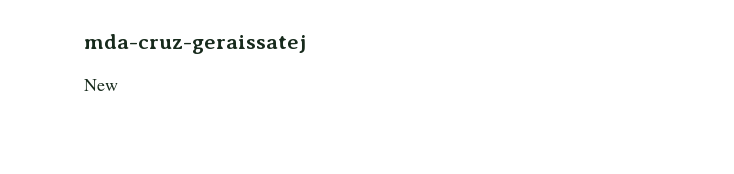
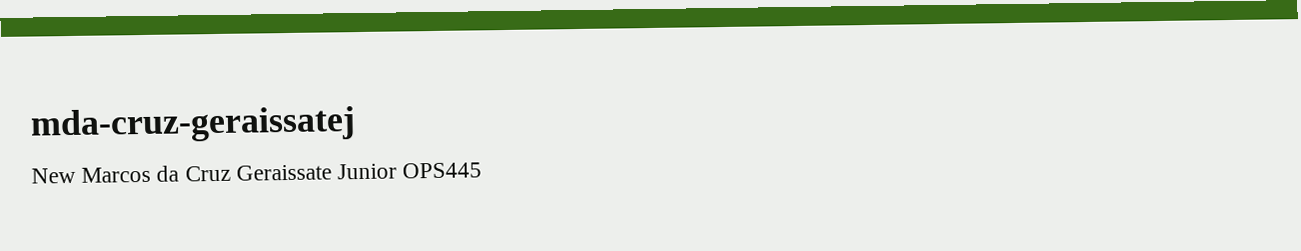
(118, 85) none -> [81,162,483,183] Marcos da Cruz Geraissate Junior OPS445

